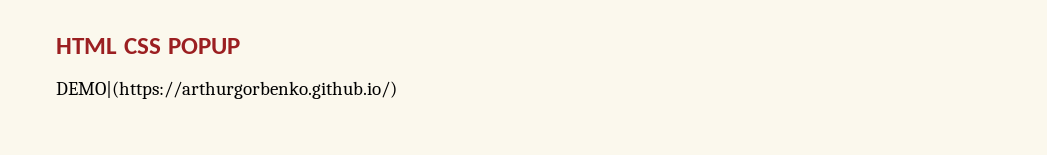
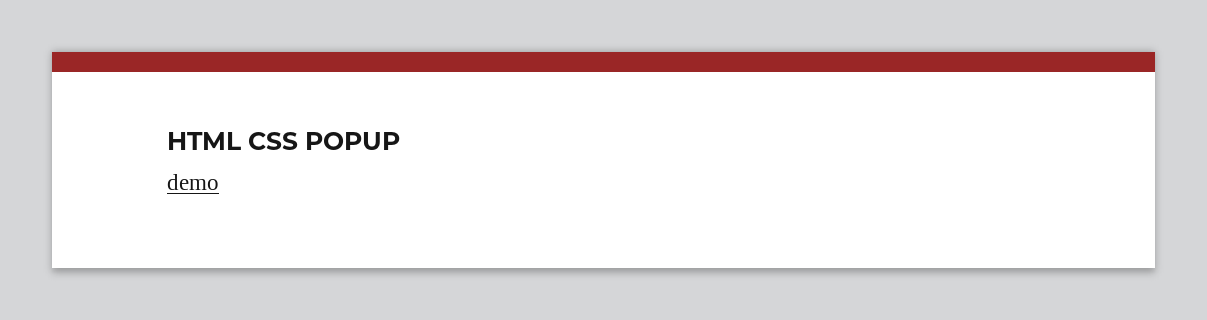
[56,81,397,99] DEMO|(https://arthurgorbenko.github.io/) -> [167,174,219,190] demo

